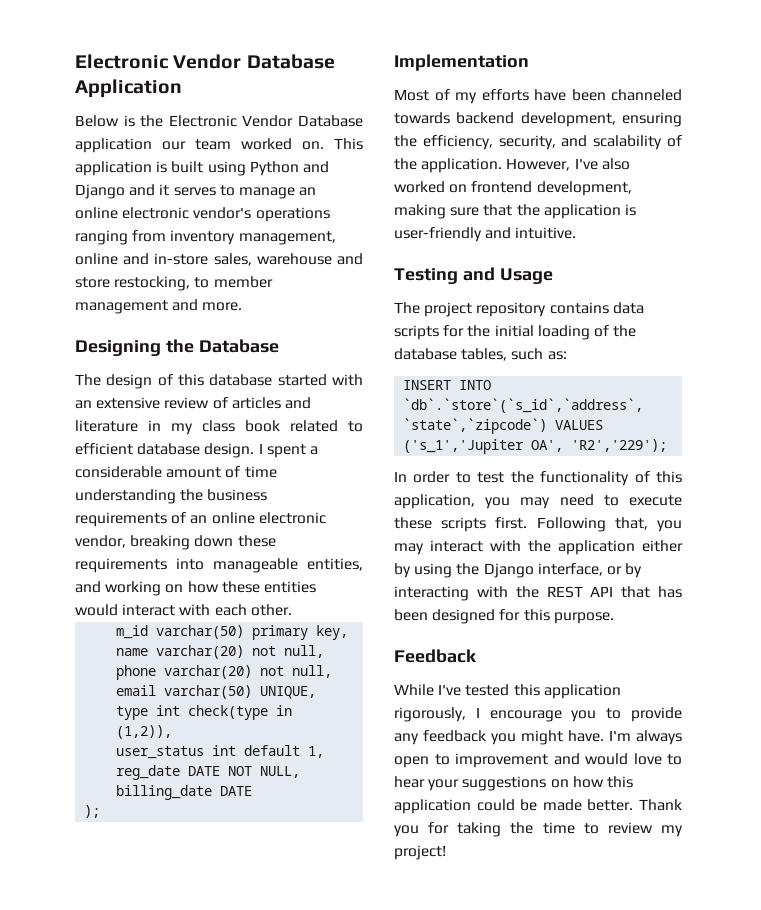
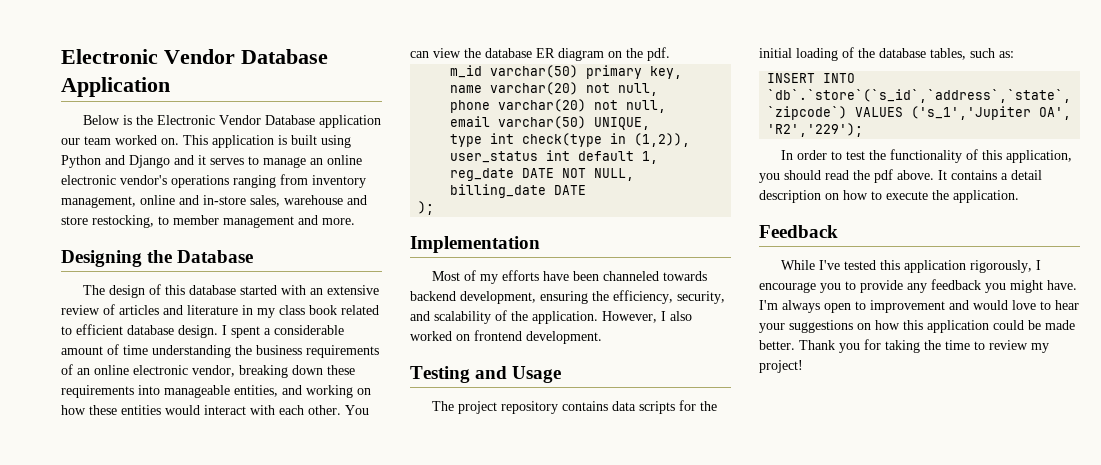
(292, 610) none -> [345,405,369,415] [410,47,670,61] You can view the database ER diagram on the pdf.
[574,158,598,170] I've -> [661,311,666,321] I
[536,181,632,196] [394,204,636,219] [394,227,577,242] development, making sure that the application is user-friendly and intuitive. -> [526,331,602,344] development.
[520,494,682,509] [394,517,682,532] [394,540,683,555] [394,563,643,578] [394,586,682,601] [394,609,614,624] may need to execute these scripts first. Following that, you may interact with the application either by using the Django interface, or by interacting with the REST API that has been designed for this purpose. -> [784,169,1042,183] [759,190,1019,203] should read the pdf above. It contains a detail description on how to execute the application.

